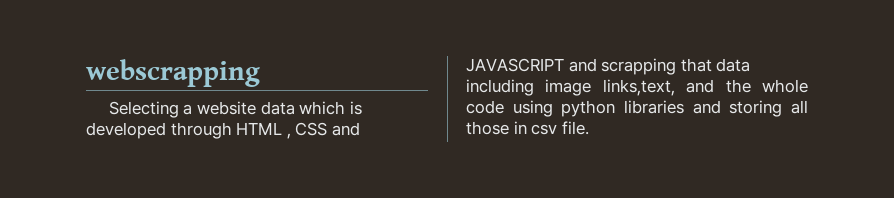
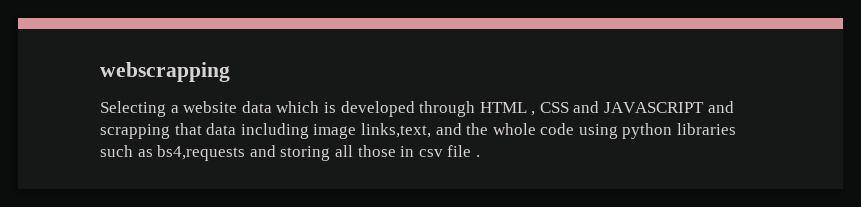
(684, 107) none -> [100,145,246,161] such as bs4,requests
[561,121,589,135] file. -> [447,145,480,157] file .

